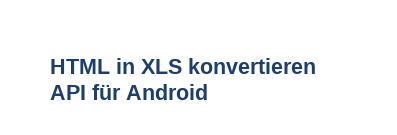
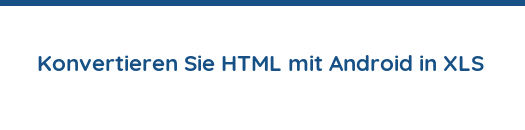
[50,58,316,74] [50,84,208,100] HTML in XLS konvertieren API für Android -> [37,55,485,71] Konvertieren Sie HTML mit Android in XLS

